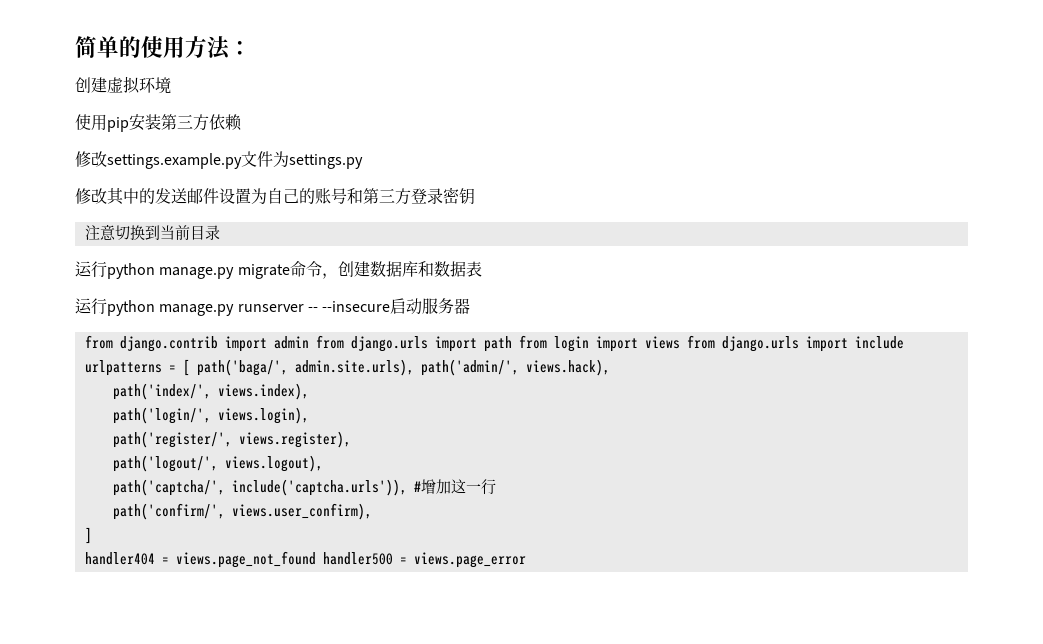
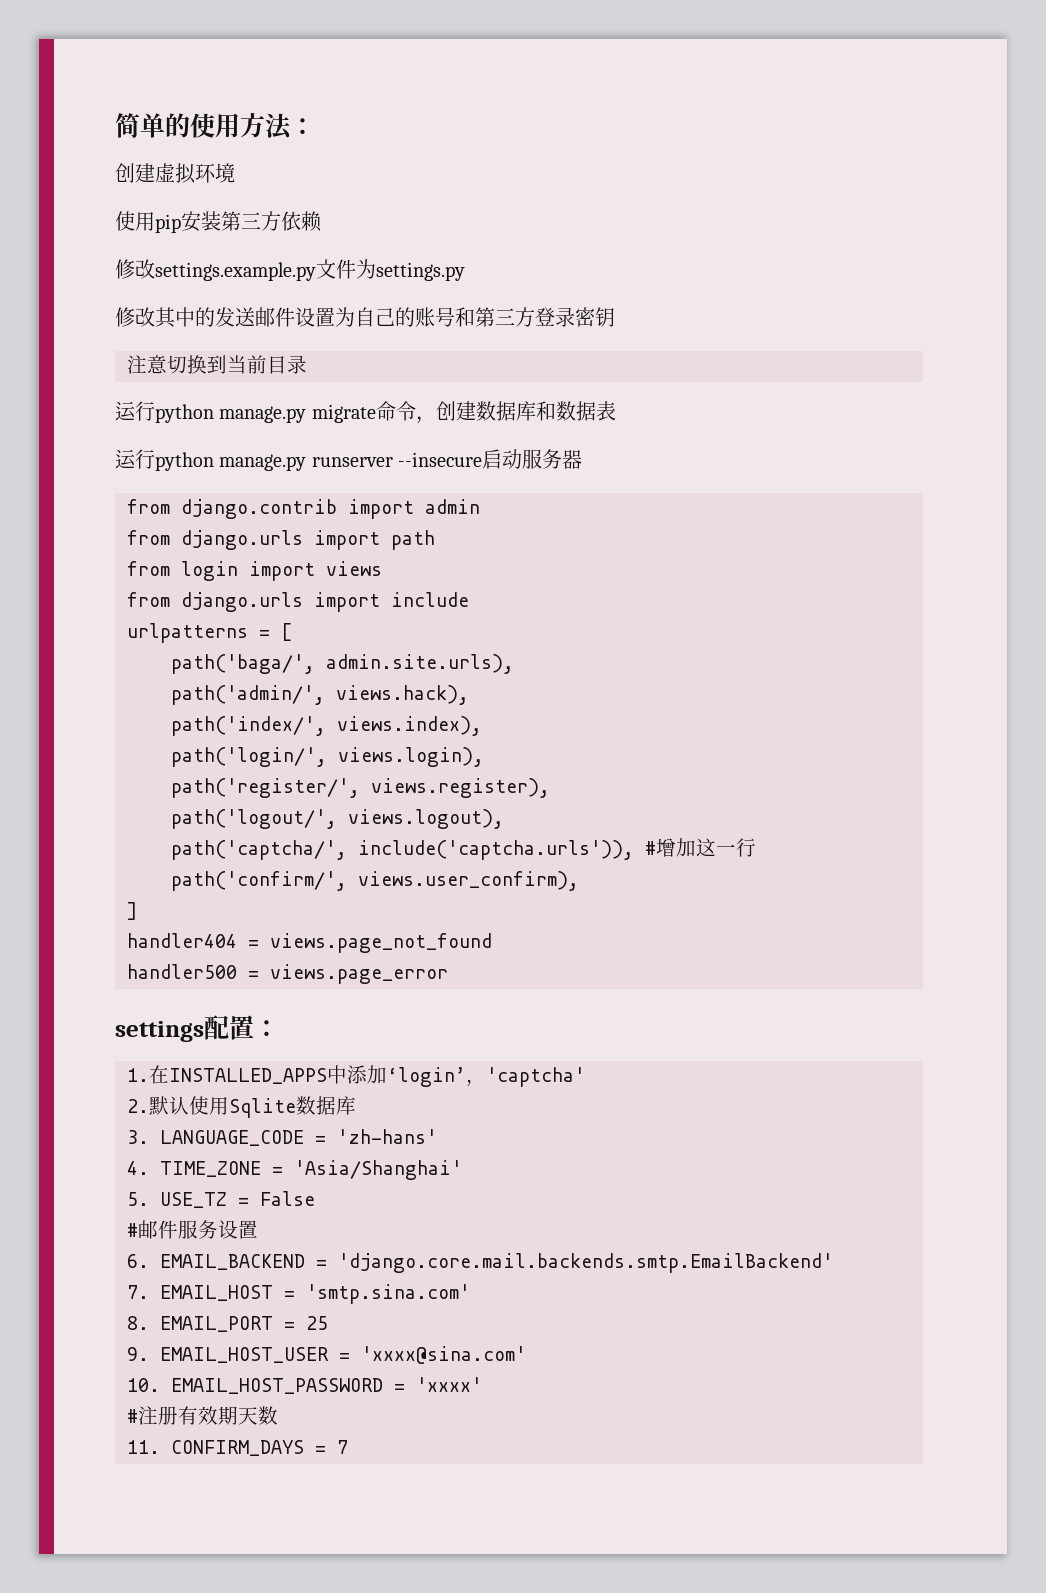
[307,307,318,312] -- -> (393, 462) none
(309, 342) none -> (480, 506) //
(512, 344) none -> (435, 540) //
(680, 342) none -> (382, 568) //
(190, 367) none -> (292, 632) //
(414, 367) none -> (514, 664) //
(316, 559) none -> (492, 943) //
(526, 560) none -> [115,1015,279,1042] [127,1065,585,1087] [127,1096,356,1118] [127,1129,437,1146] [127,1160,462,1180] [127,1191,315,1208] [127,1220,258,1239] [127,1253,833,1273] [127,1284,470,1304] [127,1316,328,1332] [127,1346,526,1364] [127,1377,482,1394] [127,1406,278,1425] [127,1440,348,1456] // settings配置： // 1.在INSTALLED_APPS中添加‘login’，'captcha' // 2.默认使用Sqlite数据库 // 3. LANGUAGE_CODE = 'zh-hans' // 4. TIME_ZONE = 'Asia/Shanghai' // 5. USE_TZ = False // #邮件服务设置 // 6. EMAIL_BACKEND = 'django.core.mail.backends.smtp.EmailBackend' // 7. EMAIL_HOST = 'smtp.sina.com' // 8. EMAIL_PORT = 25 // 9. EMAIL_HOST_USER = 'xxxx@sina.com' // 10. EMAIL_HOST_PASSWORD = 'xxxx' // #注册有效期天数 // 11. CONFIRM_DAYS = 7

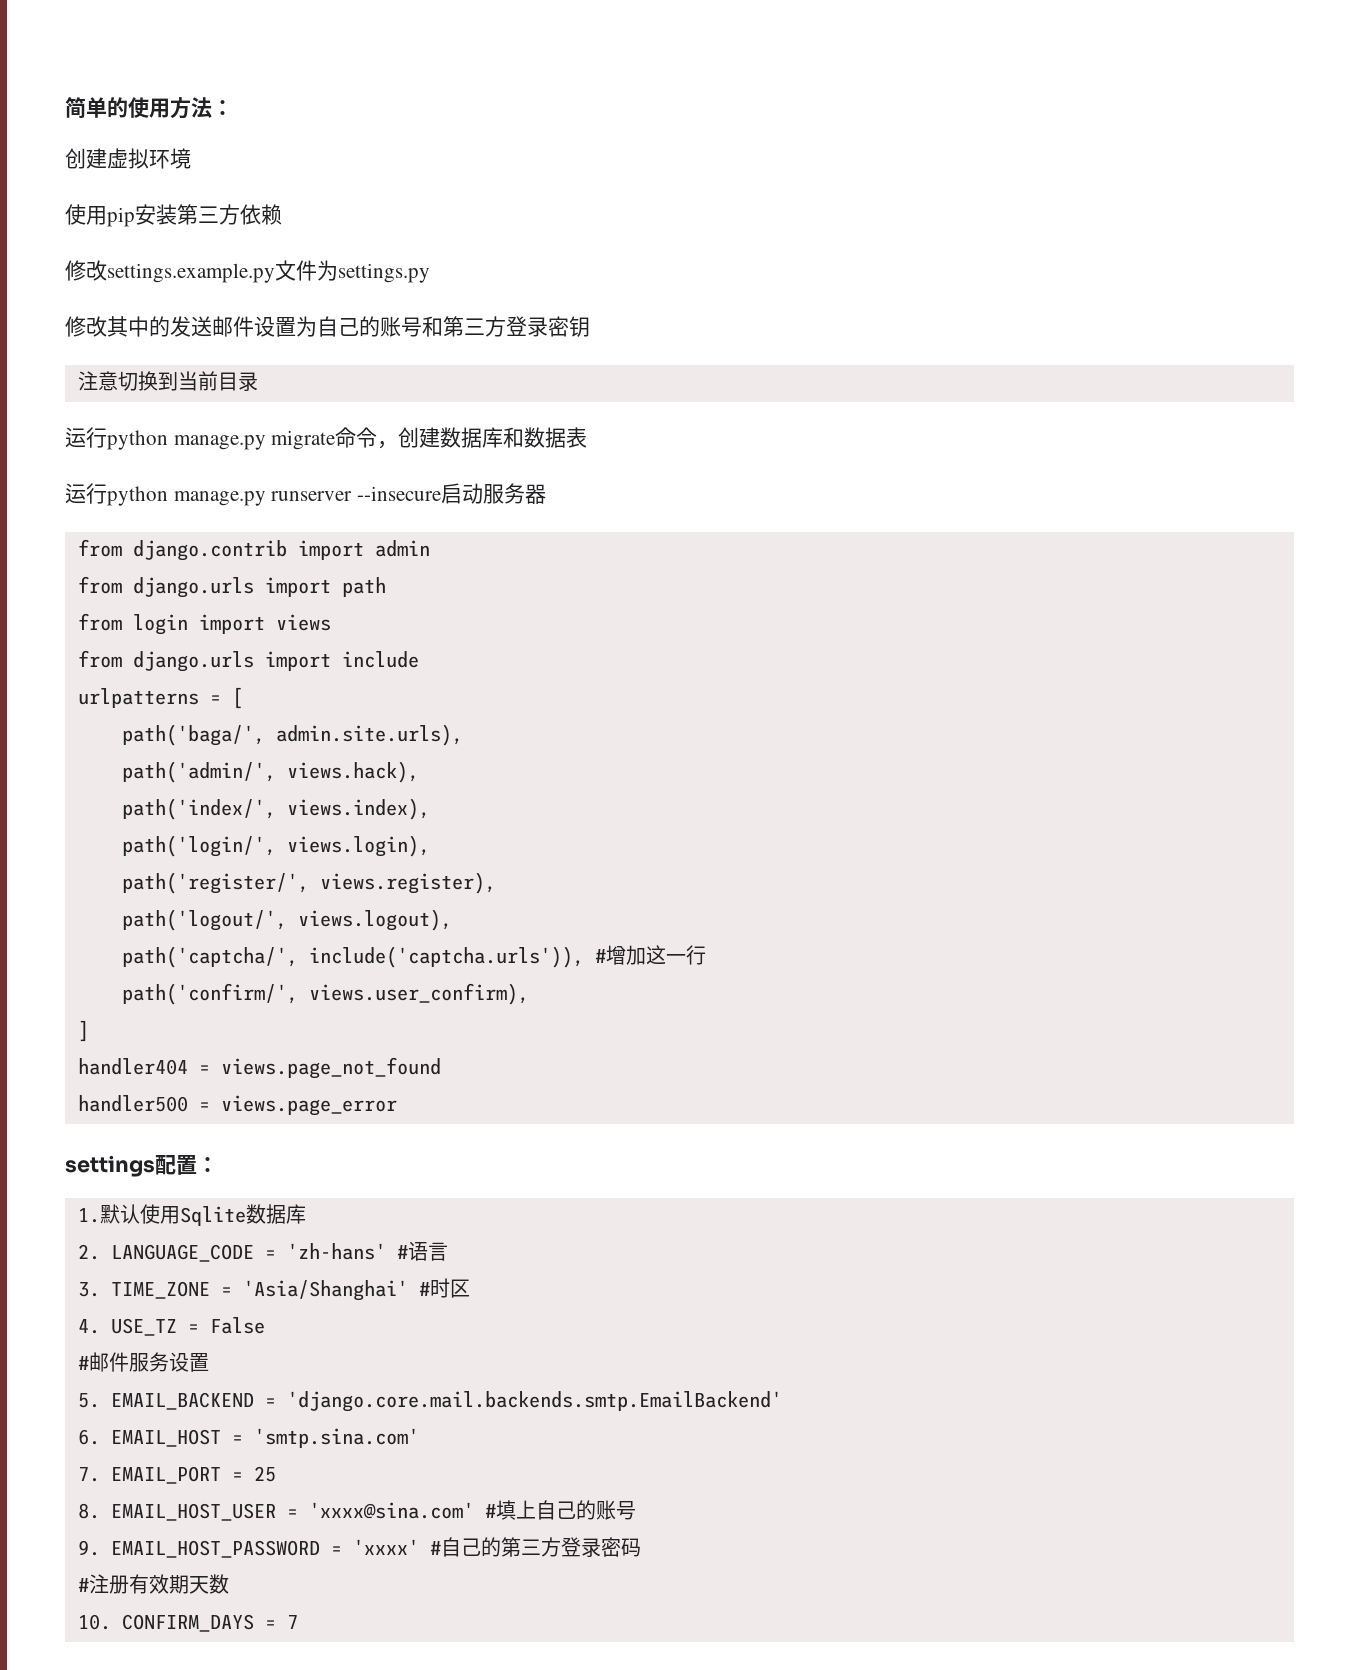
[149,1065,585,1087] [127,1099,149,1113] 在INSTALLED_APPS中添加‘login’，'captcha' // 2. -> (100, 1215) none
[127,1130,149,1144] 3. -> [77,1244,100,1260] 2.
[127,1161,149,1175] // 4. -> [396,1241,448,1261] [77,1282,100,1297] #语言 // 3.
[127,1192,149,1206] // 5. -> [418,1278,470,1298] [77,1319,100,1334] #时区 // 4.
[127,1254,149,1268] 6. -> [77,1393,100,1408] 5.
[127,1285,149,1299] 7. -> [77,1429,100,1445] 6.
[127,1316,149,1330] 8. -> [77,1467,100,1482] 7.
[127,1347,149,1361] 9. -> [77,1503,100,1519] 8.
[127,1377,482,1394] // 10. EMAIL_HOST_PASSWORD = 'xxxx' -> [484,1500,636,1520] [77,1537,641,1558] #填上自己的账号 // 9. EMAIL_HOST_PASSWORD = 'xxxx' #自己的第三方登录密码
[127,1440,160,1454] 11. -> [77,1614,111,1630] 10.

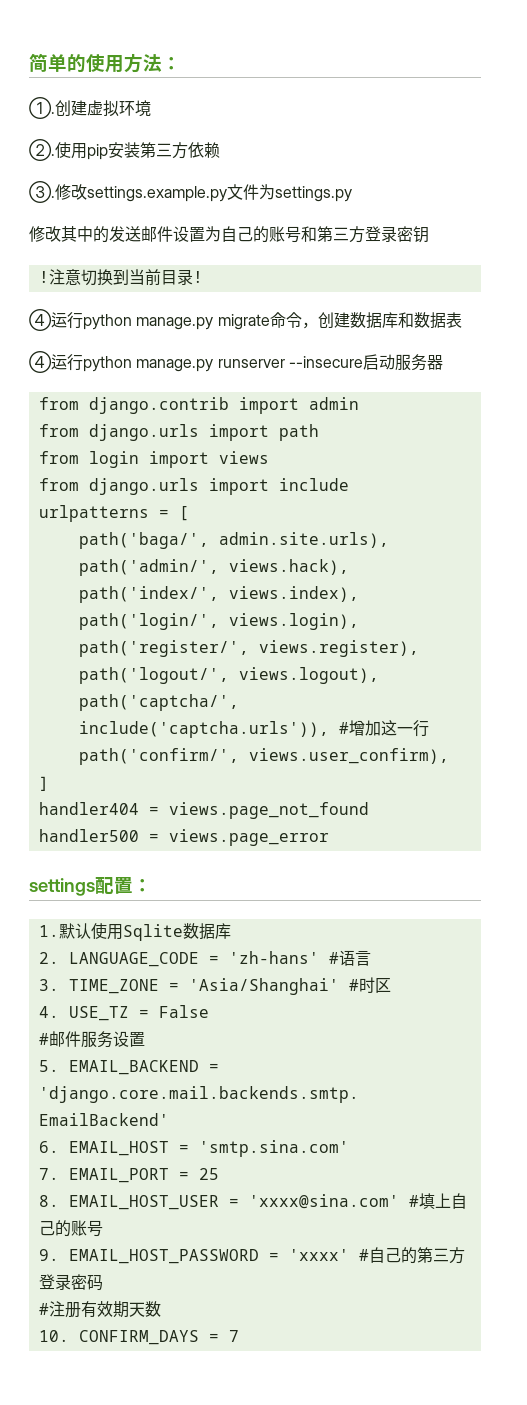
(233, 107) none -> [29,97,55,119] ①.
(191, 158) none -> [29,139,55,161] ②.
(282, 214) none -> [29,181,55,203] ③.
(590, 326) none -> [38,271,49,283] !
(258, 381) // -> [192,271,203,283] [29,309,52,331] ! // ④
(588, 437) none -> [29,351,52,373] ④

